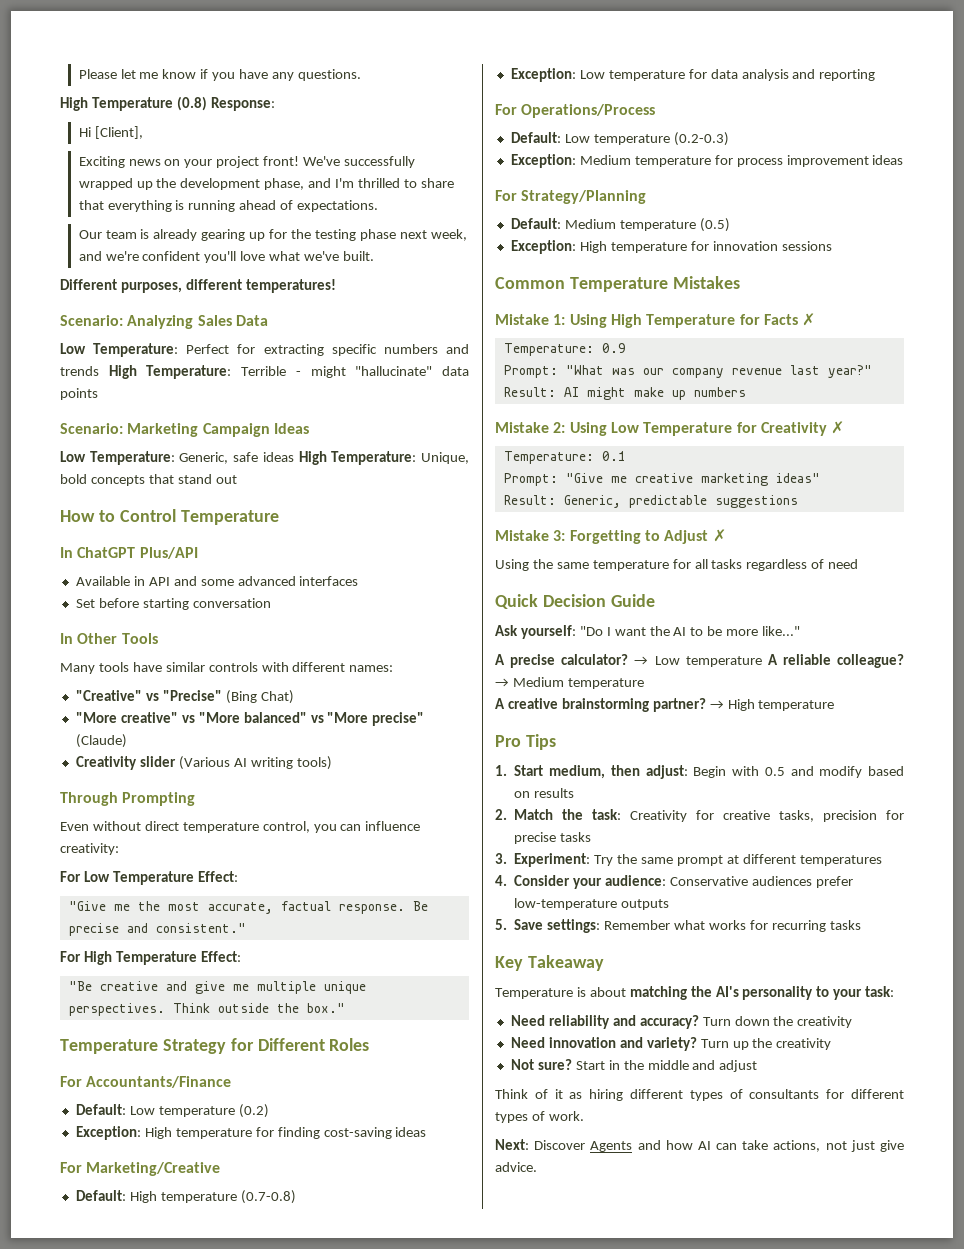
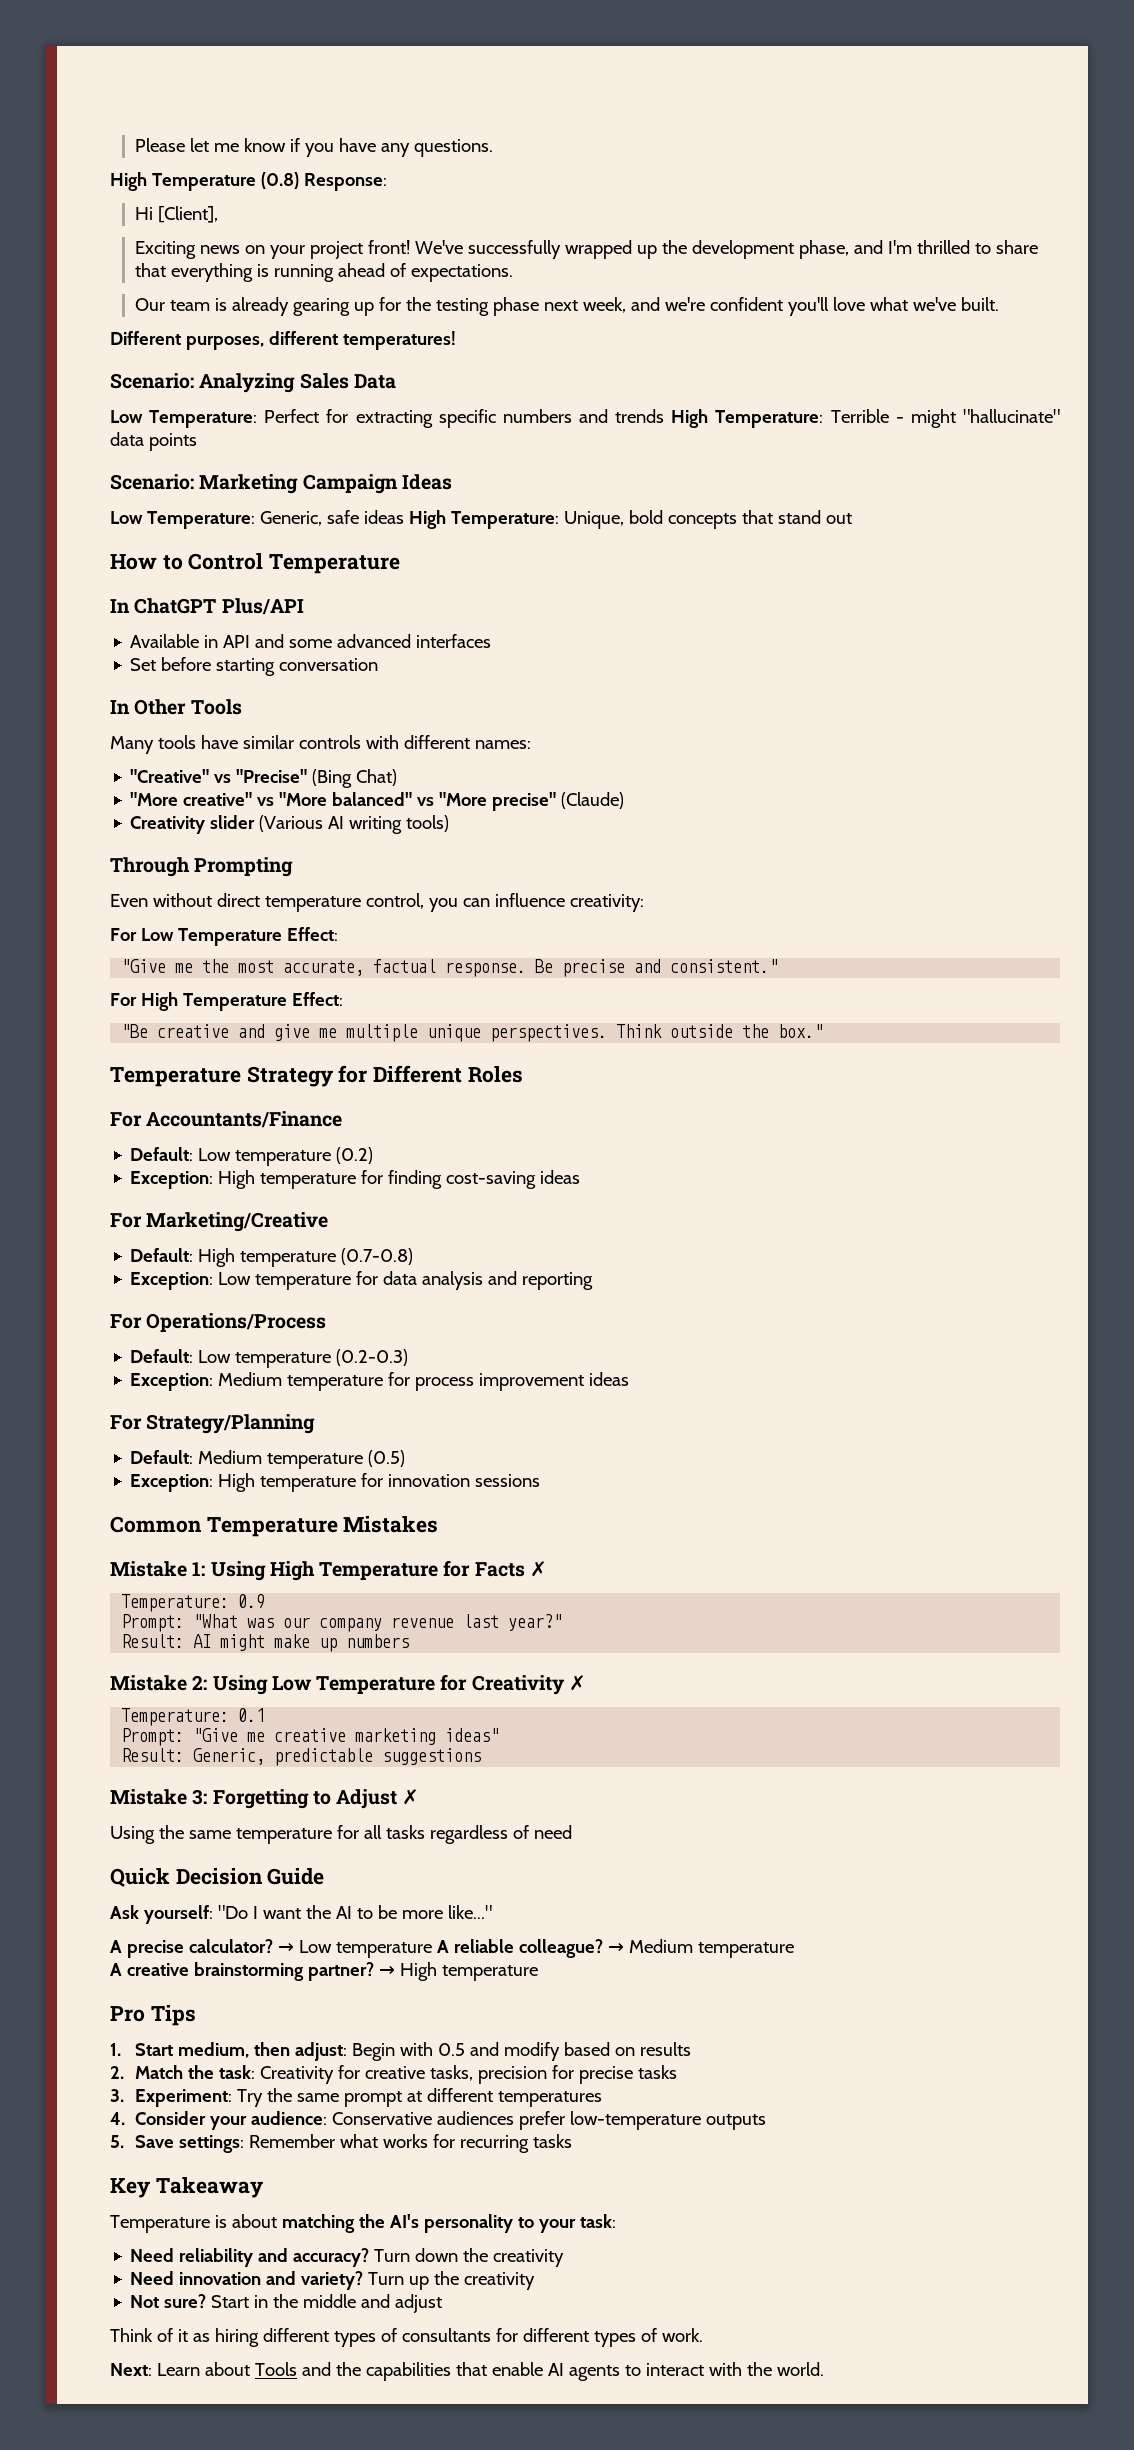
[534,1140,904,1152] [495,1162,537,1172] Discover Agents and how AI can take actions, not just give advice. -> [156,2362,824,2381] Learn about Tools and the capabilities that enable AI agents to interact with the world.

